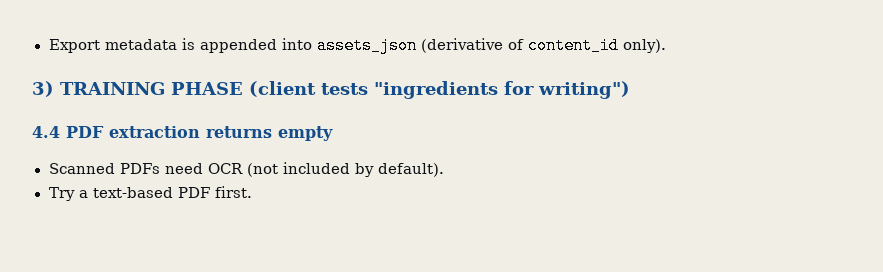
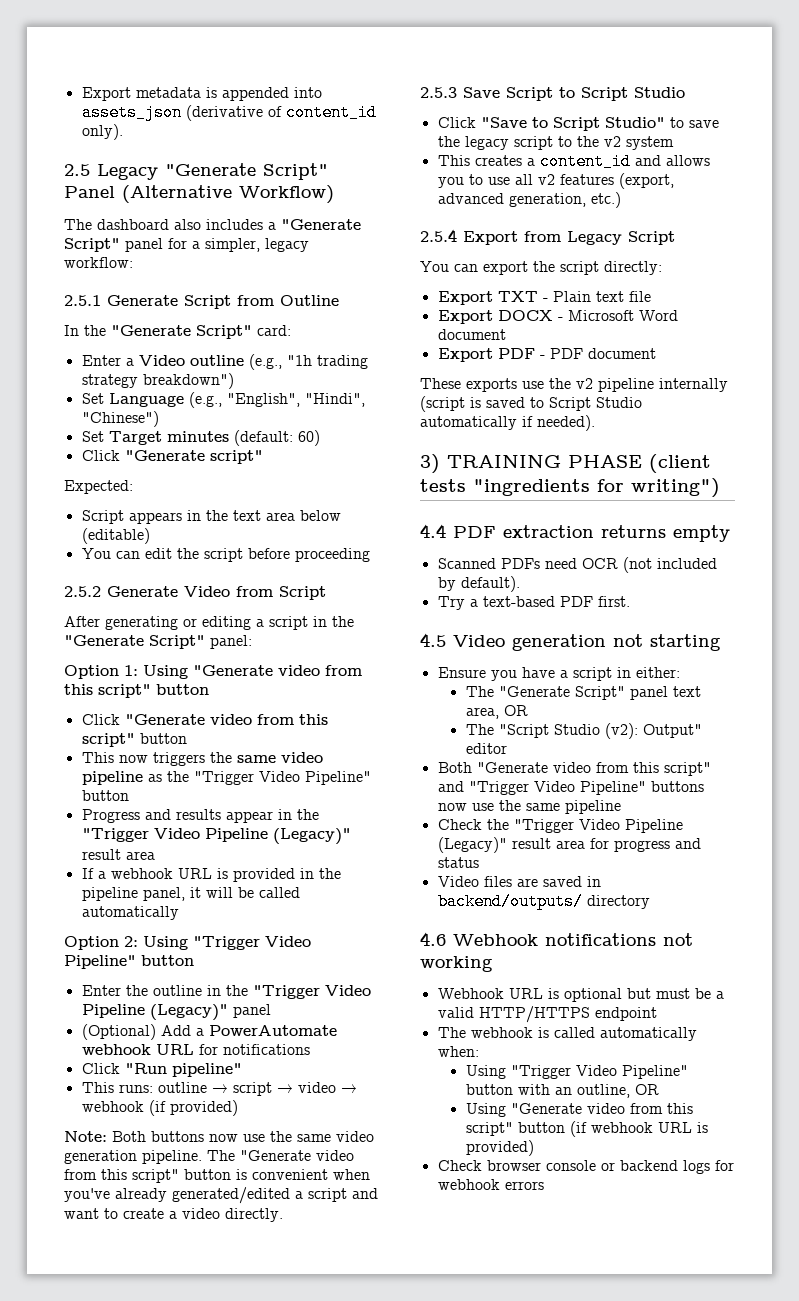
(666, 46) none -> [64,163,328,180] [64,185,334,204] [64,219,361,230] [64,238,309,252] [64,257,133,268] [64,295,339,309] [64,325,291,339] [81,354,368,370] [81,373,234,389] [81,392,365,408] [81,411,159,427] [81,430,320,446] [81,450,263,464] [64,480,133,494] [81,510,341,524] [81,528,150,544] [81,548,370,562] [64,586,326,600] [64,616,354,630] [64,635,252,649] [64,665,362,679] [64,684,209,698] [81,714,328,725] [81,733,187,747] [81,752,323,766] [81,771,371,785] [81,790,129,801] [81,809,319,823] [81,828,351,845] [81,849,155,860] [81,868,341,882] [81,887,300,901] [81,906,179,920] [64,936,311,950] [64,955,194,969] [81,985,371,999] [81,1004,271,1021] [81,1024,337,1040] [81,1044,310,1055] [81,1063,242,1077] [81,1082,357,1096] [81,1100,238,1116] [64,1131,374,1142] [64,1150,354,1164] [64,1169,370,1183] [64,1187,378,1204] [64,1208,283,1222] [420,87,685,101] [437,117,719,131] [437,136,674,150] [437,153,710,170] [437,173,674,189] [437,192,621,208] [420,229,675,245] [420,261,662,275] [437,291,651,305] [437,310,678,324] [437,329,506,340] [437,348,656,362] [420,378,728,392] [420,396,642,412] [420,415,595,431] // 2.5 Legacy "Generate Script" Panel (Alternative Workflow) // The dashboard also includes a "Generate Script" panel for a simpler, legacy workflow: // 2.5.1 Generate Script from Outline // In the "Generate Script" card: // Enter a Video outline (e.g., "1h trading strategy breakdown") // Set Language (e.g., "English", "Hindi", "Chinese") // Set Target minutes (default: 60) // Click "Generate script" // Expected: // Script appears in the text area below (editable) // You can edit the script before proceeding // 2.5.2 Generate Video from Script // After generating or editing a script in the "Generate Script" panel: // Option 1: Using "Generate video from this script" button // Click "Generate video from this script" button // This now triggers the same video pipeline as the "Trigger Video Pipeline" button // Progress and results appear in the "Trigger Video Pipeline (Legacy)" result area // If a webhook URL is provided in the pipeline panel, it will be called automatically // Option 2: Using "Trigger Video Pipeline" button // Enter the outline in the "Trigger Video Pipeline (Legacy)" panel // (Optional) Add a PowerAutomate webhook URL for notifications // Click "Run pipeline" // This runs: outline → script → video → webhook (if provided) // Note: Both buttons now use the same video generation pipeline. The "Generate video from this script" button is convenient when you've already generated/edited a script and want to create a video directly. // 2.5.3 Save Script to Script Studio // Click "Save to Script Studio" to save the legacy script to the v2 system // This creates a content_id and allows you to use all v2 features (export, advanced generation, etc.) // 2.5.4 Export from Legacy Script // You can export the script directly: // Export TXT - Plain text file // Export DOCX - Microsoft Word document // Export PDF - PDF document // These exports use the v2 pipeline internally (script is saved to Script Studio automatically if needed).
(252, 192) none -> [420,633,721,651] [437,667,680,681] [465,686,701,700] [465,705,528,719] [465,723,702,739] [465,743,507,754] [437,762,711,776] [437,781,704,795] [437,800,621,814] [437,819,683,833] [437,837,701,853] [437,857,479,868] [437,876,601,887] [437,893,650,910] [420,932,693,946] [420,956,493,972] [437,988,724,1002] [437,1006,657,1023] [437,1027,697,1041] [437,1046,479,1057] [465,1065,688,1079] [465,1084,659,1098] [465,1103,693,1117] [465,1121,708,1137] [465,1140,534,1156] [437,1160,734,1174] [437,1179,544,1190] // 4.5 Video generation not starting // Ensure you have a script in either: // The "Generate Script" panel text area, OR // The "Script Studio (v2): Output" editor // Both "Generate video from this script" and "Trigger Video Pipeline" buttons now use the same pipeline // Check the "Trigger Video Pipeline (Legacy)" result area for progress and status // Video files are saved in backend/outputs/ directory // 4.6 Webhook notifications not working // Webhook URL is optional but must be a valid HTTP/HTTPS endpoint // The webhook is called automatically when: // Using "Trigger Video Pipeline" button with an outline, OR // Using "Generate video from this script" button (if webhook URL is provided) // Check browser console or backend logs for webhook errors

